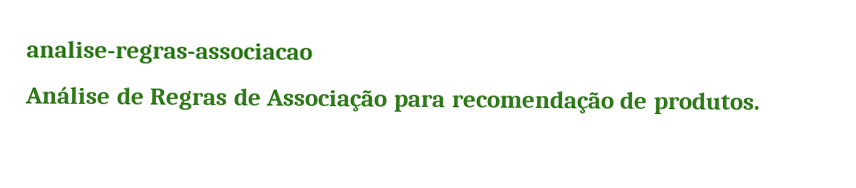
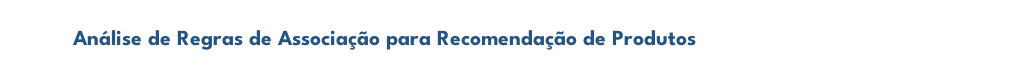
[26,40,313,65] analise-regras-associacao // -> (72, 38) none
[450,90,761,115] recomendação de produtos. -> [437,30,696,50] Recomendação de Produtos

